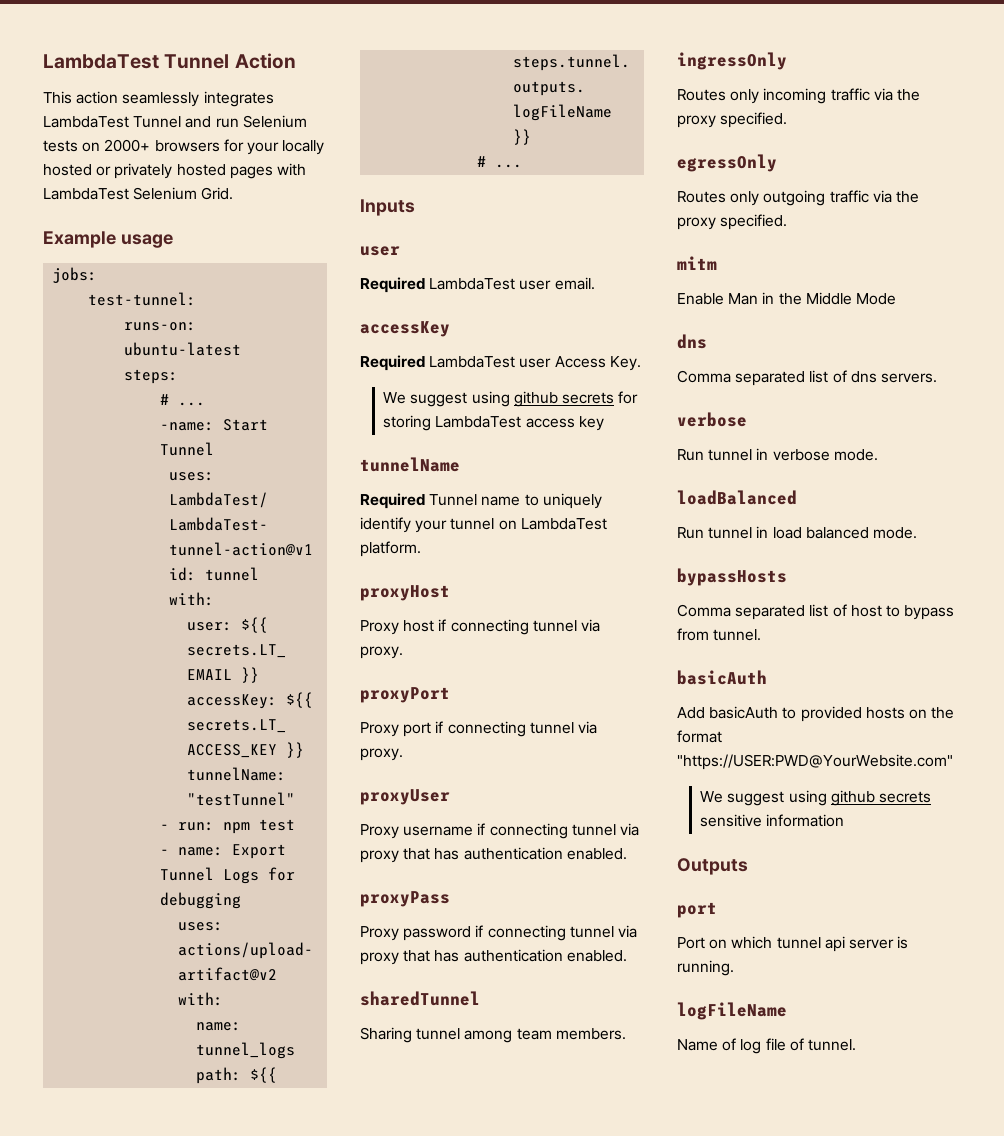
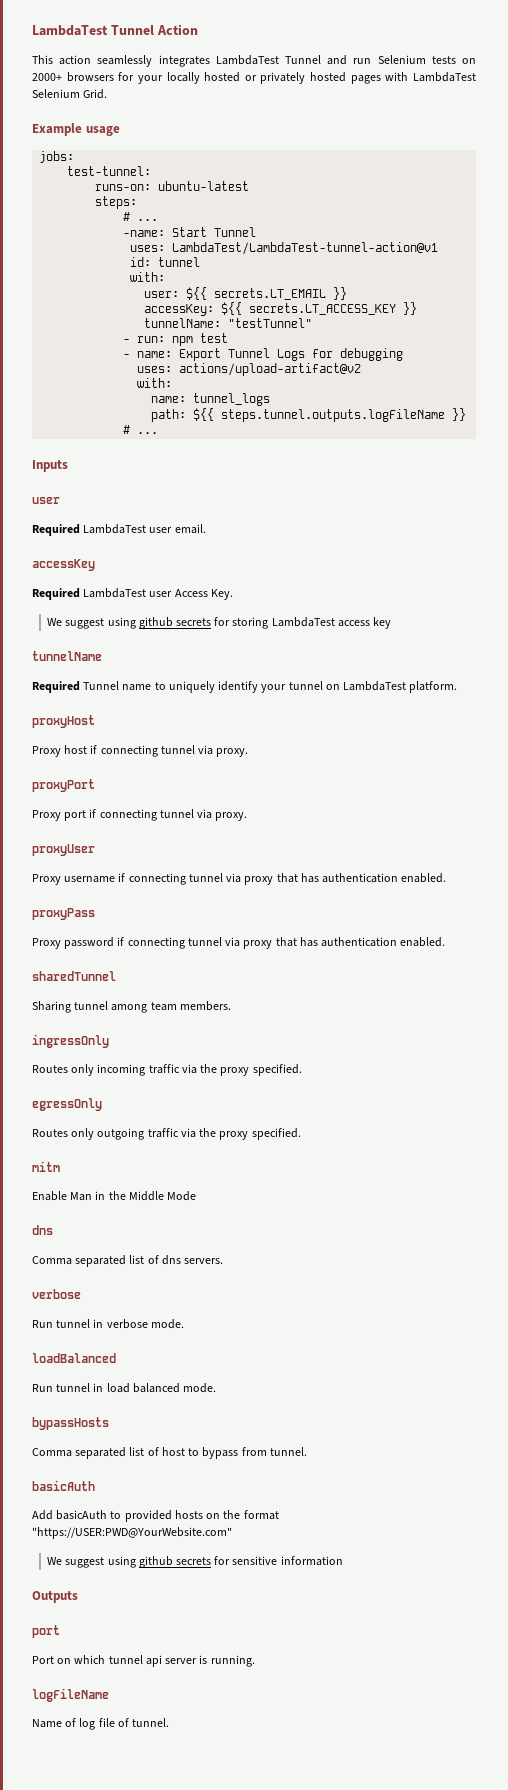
(931, 797) none -> [214,1556,231,1565] for

